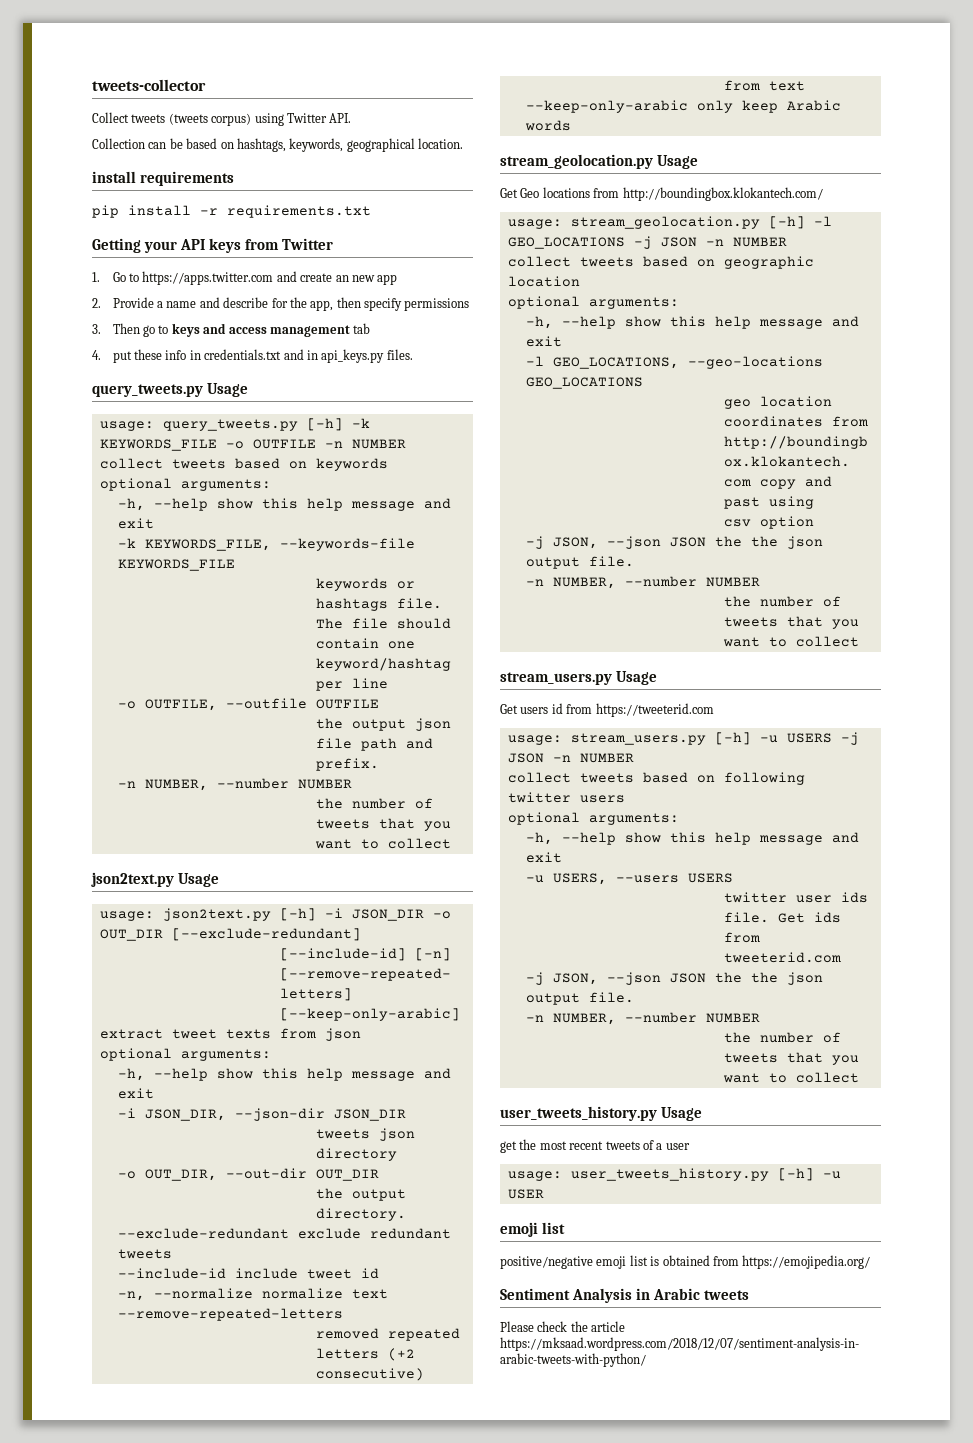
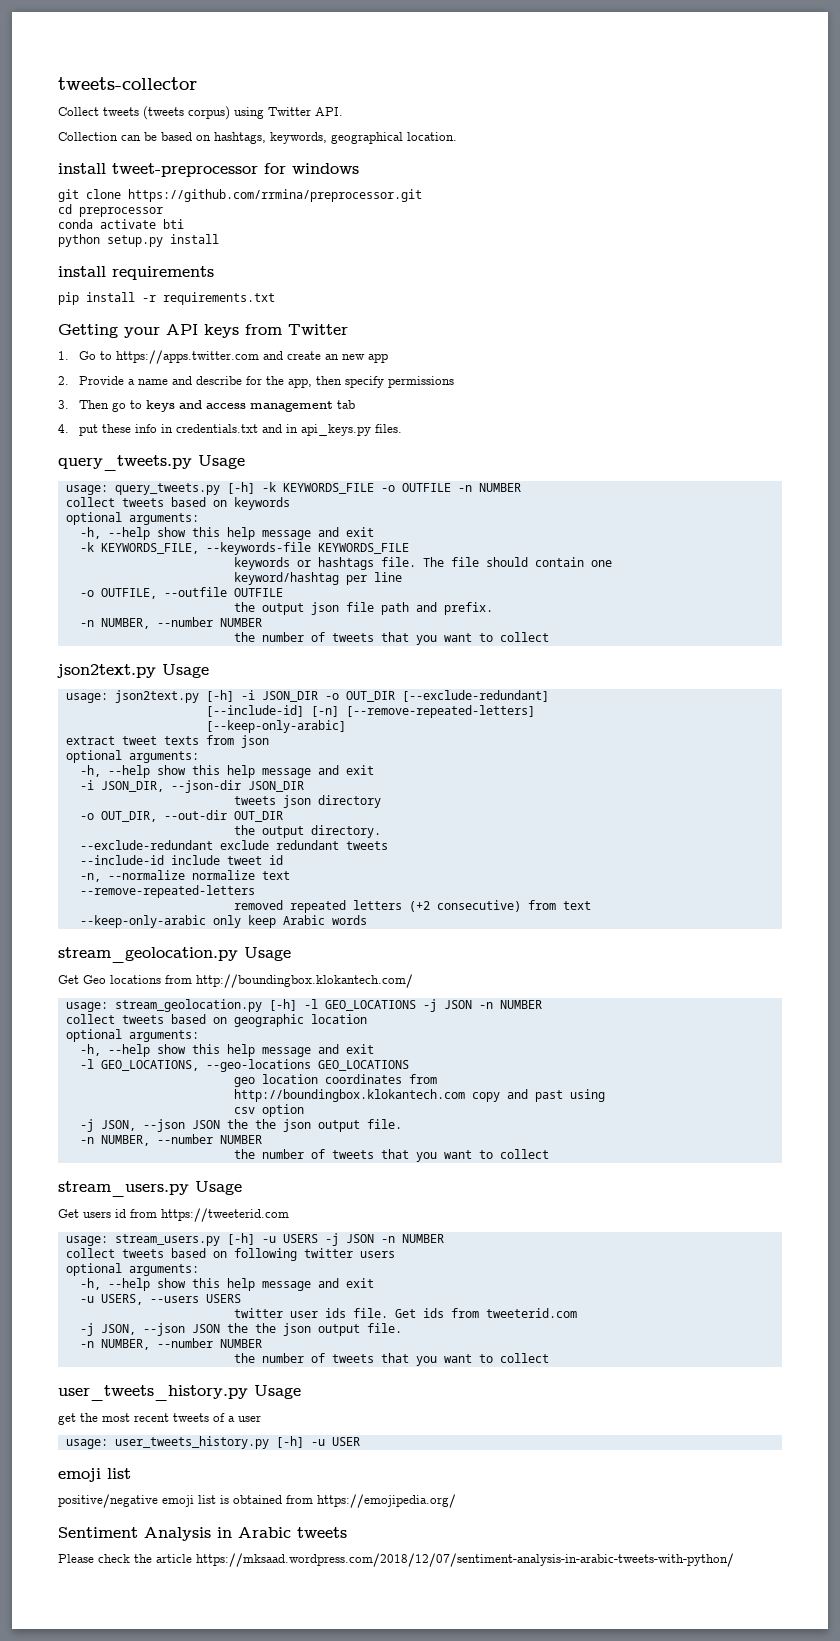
(463, 143) none -> [58,163,359,177] [58,189,422,202] [58,204,163,217] [58,219,184,229] [58,234,219,247] // install tweet-preprocessor for windows // git clone https://github.com/rrmina/preprocessor.git // cd preprocessor // conda activate bti // python setup.py install

